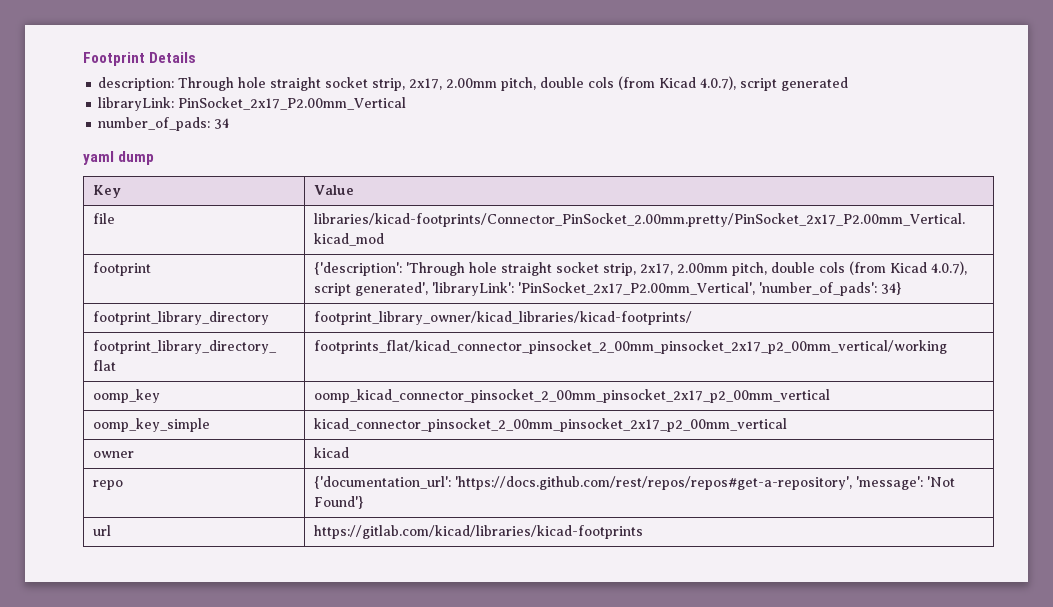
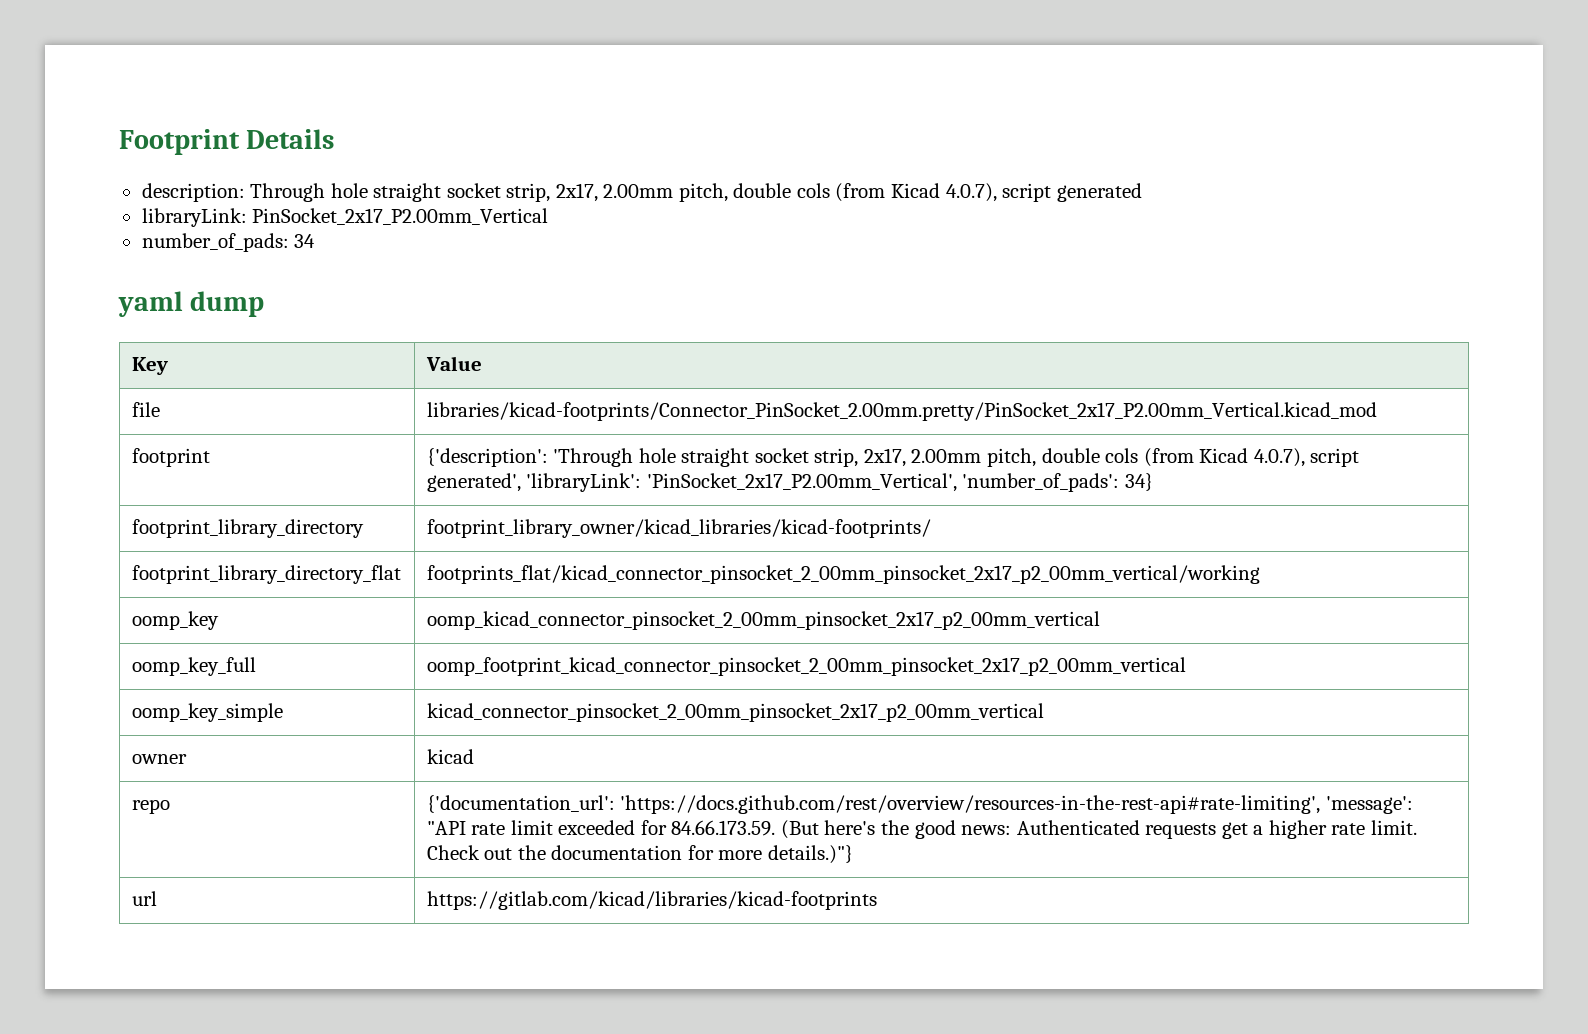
(830, 396) none -> [131,657,256,676] [426,657,1186,676] // oomp_key_full | oomp_footprint_kicad_connector_pinsocket_2_00mm_pinsocket_2x17_p2_00mm_vertical
[454,476,955,490] [313,496,363,509] 'https://docs.github.com/rest/repos/repos#get-a-repository', 'message': 'Not Found'} -> [620,795,1413,814] [426,820,1417,839] [426,845,853,864] 'https://docs.github.com/rest/overview/resources-in-the-rest-api#rate-limiting', 'message': "API rate limit exceeded for 84.66.173.59. (But here's the good news: Authenticated requests get a higher rate limit. Check out the documentation for more details.)"}

